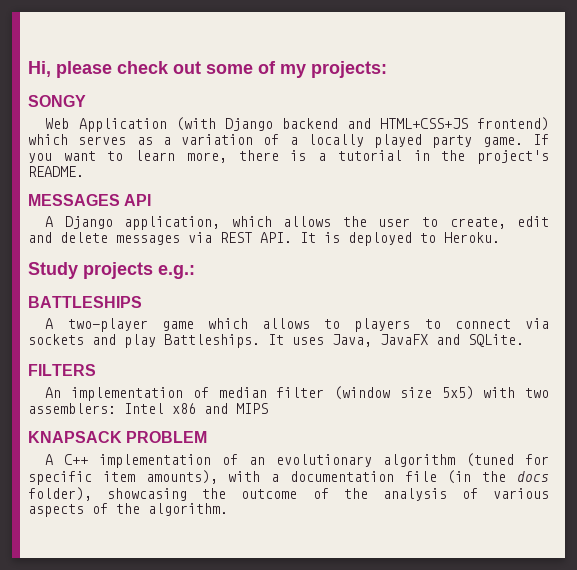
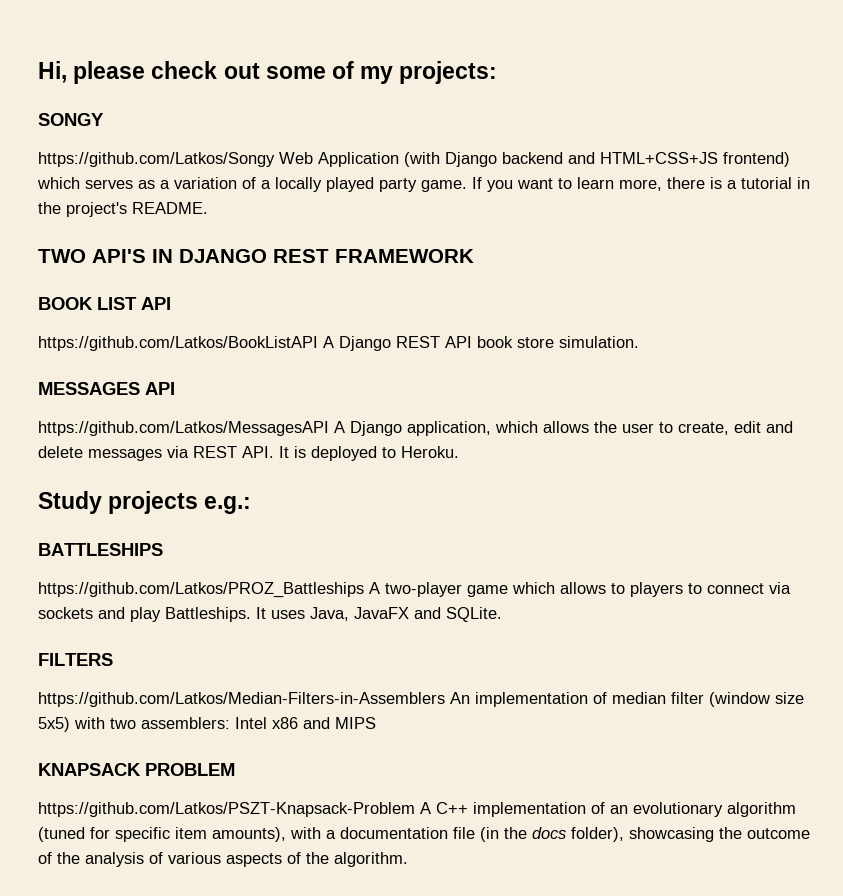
(86, 101) none -> [38,152,275,167] https://github.com/Latkos/Songy
(84, 171) none -> [38,249,474,263] [38,297,171,310] [38,336,639,351] // TWO API'S IN DJANGO REST FRAMEWORK // BOOK LIST API // https://github.com/Latkos/BookListAPI A Django REST API book store simulation.
(152, 200) none -> [38,421,329,436] https://github.com/Latkos/MessagesAPI
(142, 302) none -> [38,582,364,598] https://github.com/Latkos/PROZ_Battleships
(96, 370) none -> [38,692,445,707] https://github.com/Latkos/Median-Filters-in-Assemblers
(208, 437) none -> [38,802,415,817] https://github.com/Latkos/PSZT-Knapsack-Problem

